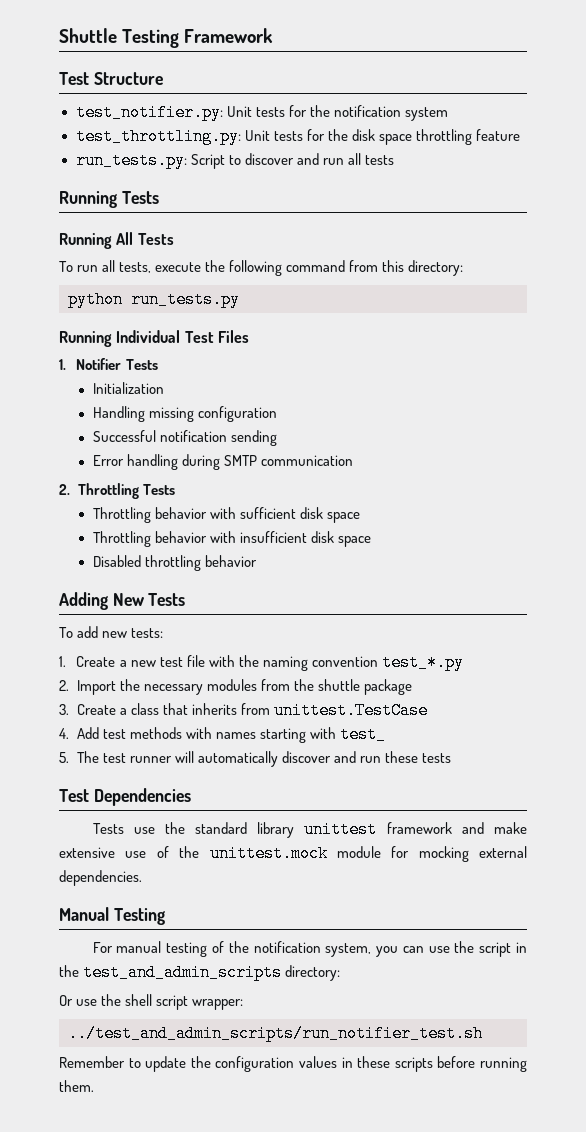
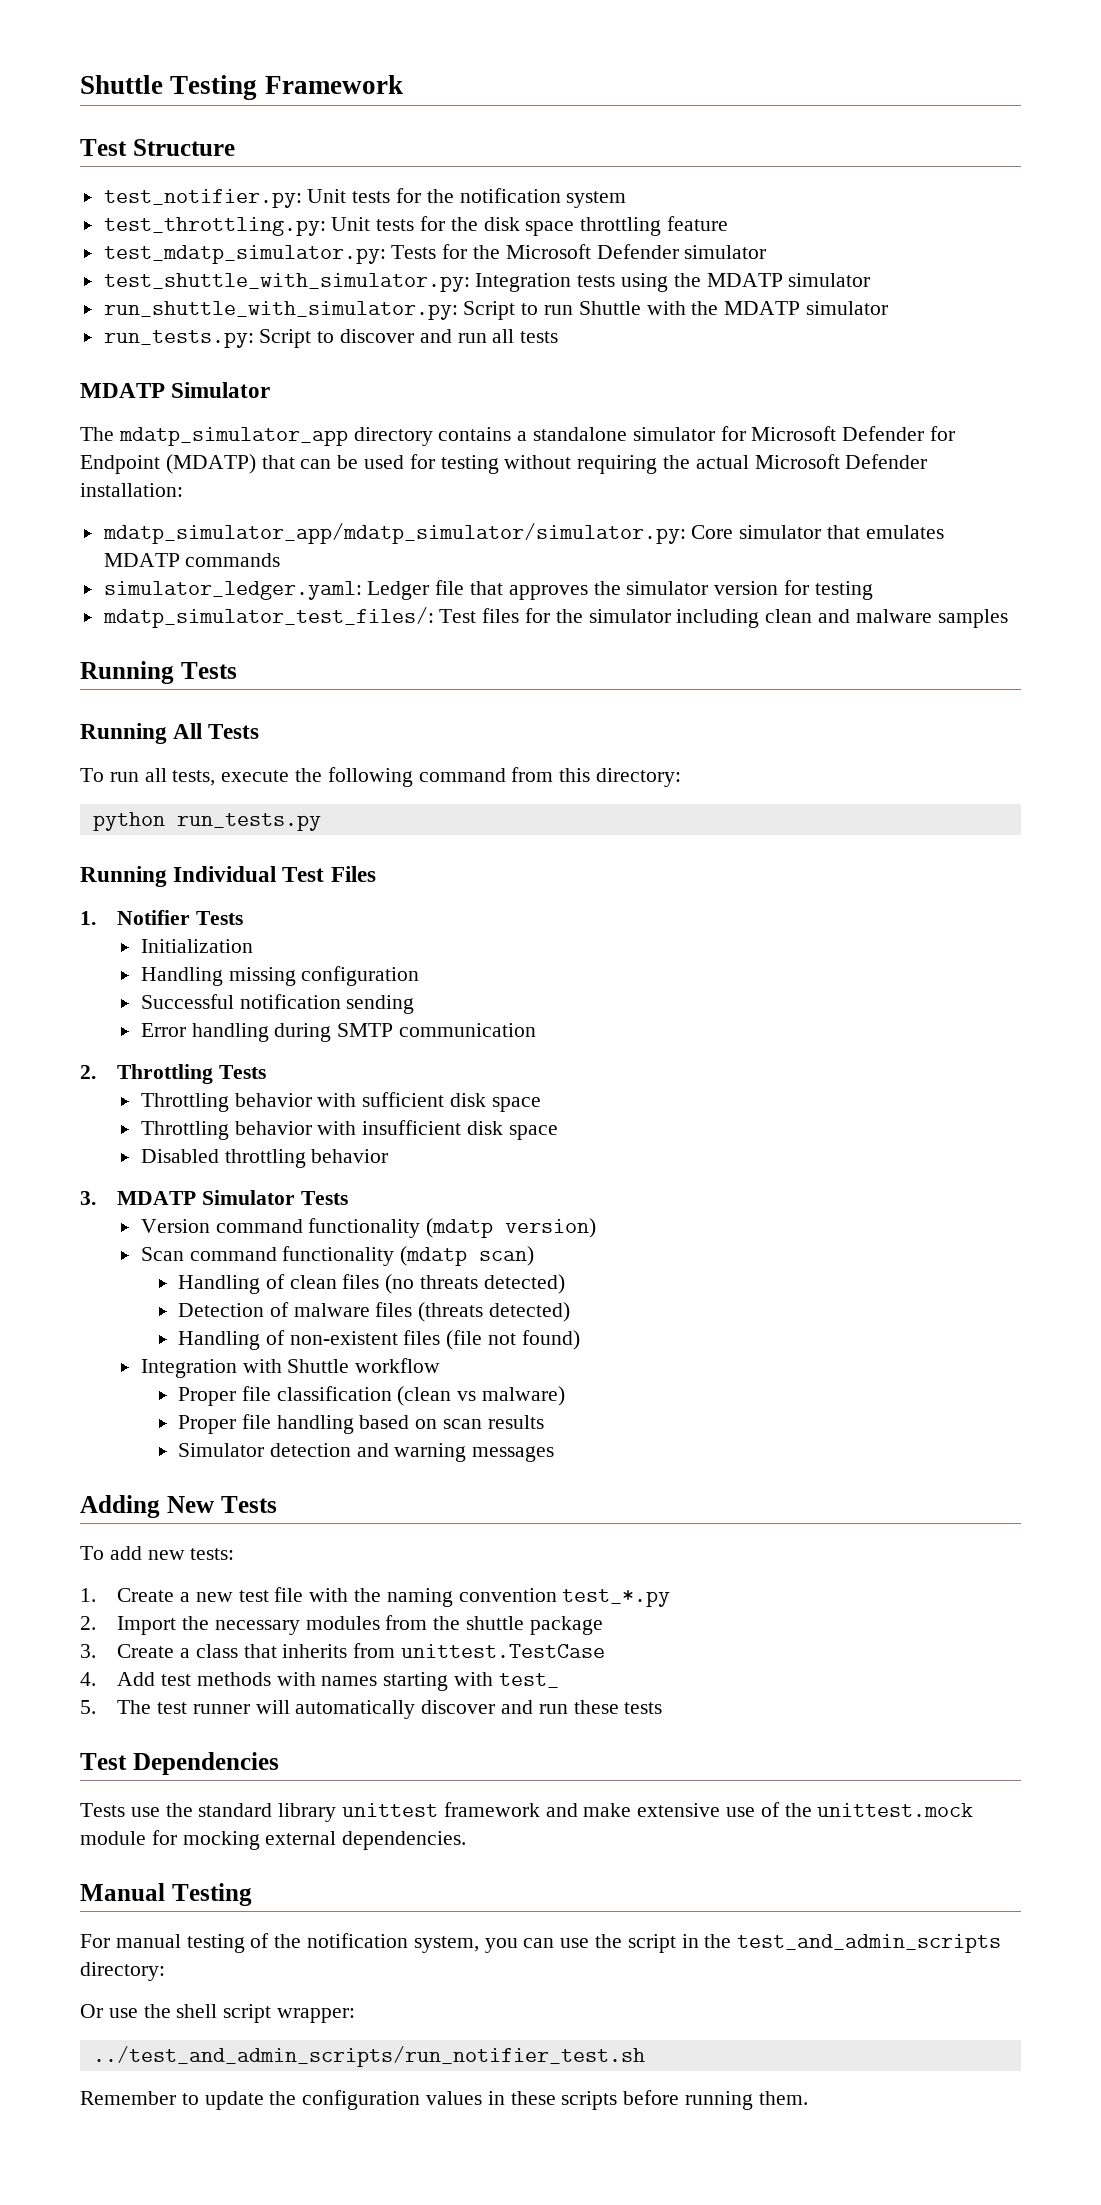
(520, 135) none -> [103,244,767,264] [103,273,871,292] [103,301,889,320] // test_mdatp_simulator.py: Tests for the Microsoft Defender simulator // test_shuttle_with_simulator.py: Integration tests using the MDATP simulator // run_shuttle_with_simulator.py: Script to run Shuttle with the MDATP simulator
(394, 160) none -> [80,382,271,398] [80,426,956,446] [80,454,928,474] [80,483,183,497] [102,523,944,544] [103,553,281,567] [103,580,873,600] [102,607,1008,628] // MDATP Simulator // The mdatp_simulator_app directory contains a standalone simulator for Microsoft Defender for Endpoint (MDATP) that can be used for testing without requiring the actual Microsoft Defender installation: // mdatp_simulator_app/mdatp_simulator/simulator.py: Core simulator that emulates MDATP commands // simulator_ledger.yaml: Ledger file that approves the simulator version for testing // mdatp_simulator_test_files/: Test files for the simulator including clean and malware samples
(258, 561) none -> [80,1190,348,1205] [140,1218,597,1238] [140,1246,535,1266] [177,1274,565,1294] [177,1302,570,1322] [177,1330,580,1350] [140,1358,441,1378] [177,1386,565,1406] [177,1414,544,1434] [177,1443,555,1462] // 3. MDATP Simulator Tests // Version command functionality (mdatp version) // Scan command functionality (mdatp scan) // Handling of clean files (no threats detected) // Detection of malware files (threats detected) // Handling of non-existent files (file not found) // Integration with Shuttle workflow // Proper file classification (clean vs malware) // Proper file handling based on scan results // Simulator detection and warning messages

